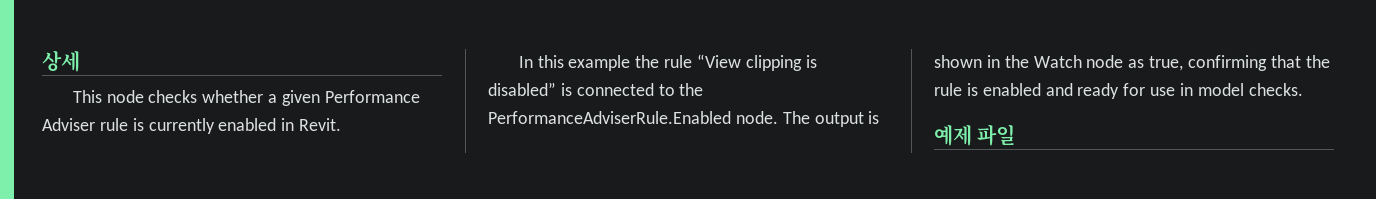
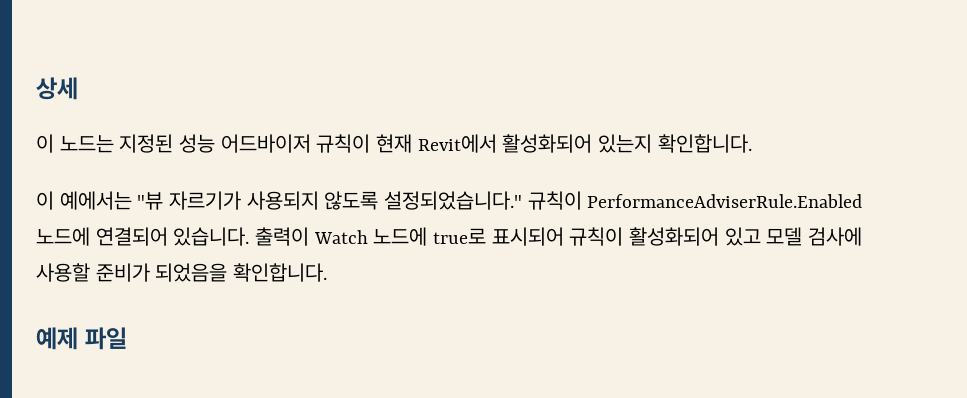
[72,90,420,106] [42,118,342,134] [518,54,817,71] [488,82,704,96] [488,111,880,127] [934,55,1330,71] [934,83,1303,99] This node checks whether a given Performance Adviser rule is currently enabled in Revit. // In this example the rule “View clipping is disabled” is connected to the PerformanceAdviserRule.Enabled node. The output is shown in the Watch node as true, confirming that the rule is enabled and ready for use in model checks. -> [36,134,752,153] [36,191,863,210] [36,227,863,246] [36,263,328,282] 이 노드는 지정된 성능 어드바이저 규칙이 현재 Revit에서 활성화되어 있는지 확인합니다. // 이 예에서는 "뷰 자르기가 사용되지 않도록 설정되었습니다." 규칙이 PerformanceAdviserRule.Enabled 노드에 연결되어 있습니다. 출력이 Watch 노드에 true로 표시되어 규칙이 활성화되어 있고 모델 검사에 사용할 준비가 되었음을 확인합니다.

